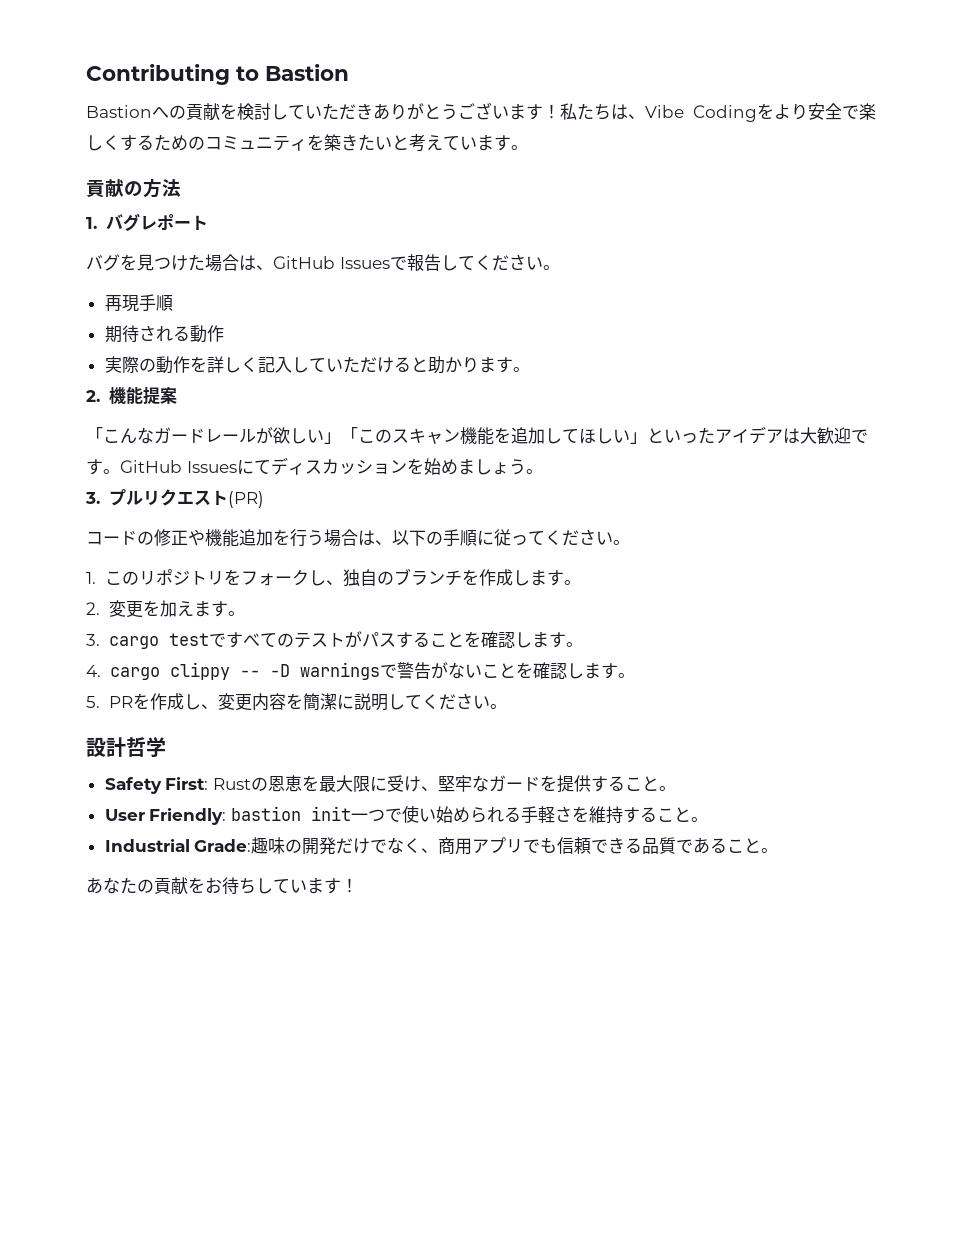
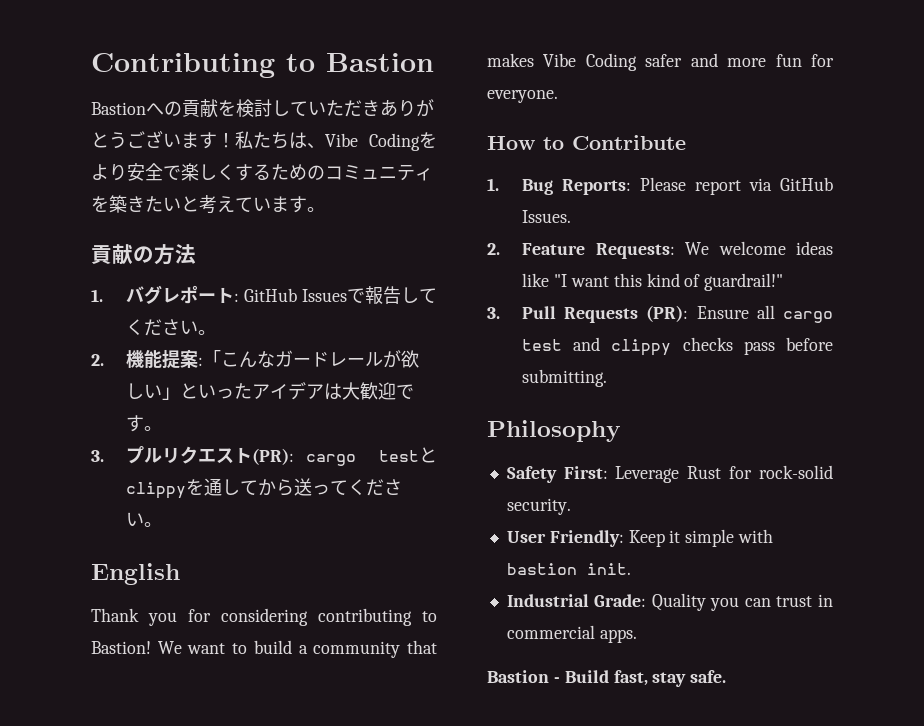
[86,254,273,272] // バグを見つけた場合は、 -> [234,293,240,302] :
[104,294,173,312] [104,325,224,343] [104,356,530,374] // 再現手順 // 期待される動作 // 実際の動作を詳しく記入していただけると助かります。 -> (217, 332) none
(177, 395) // -> [198,357,204,366] :
[341,427,647,445] 「このスキャン機能を追加してほしい」 -> (181, 393) none
[120,457,543,475] GitHub Issuesにてディスカッションを始めましょう。 -> (163, 428) none
[227,491,264,508] [86,529,630,547] [86,568,582,587] [86,600,245,618] [86,631,583,649] [86,662,635,680] [86,693,507,711] [86,737,166,757] [104,775,676,794] [104,805,708,825] [104,837,779,855] [86,877,358,895] (PR) // コードの修正や機能追加を行う場合は、以下の手順に従ってください。 // 1.このリポジトリをフォークし、独自のブランチを作成します。 // 2.変更を加えます。 // 3. cargo testですべてのテストがパスすることを確認します。 // 4. cargo clippy -- -D warningsで警告がないことを確認します。 // 5. PRを作成し、変更内容を簡潔に説明してください。 // 設計哲学 // Safety First: Rustの恩恵を最大限に受け、堅牢なガードを提供すること。 // User Friendly: bastion init一つで使い始められる手軽さを維持すること。 // Industrial Grade:趣味の開発だけでなく、商用アプリでも信頼できる品質であること。 // あなたの貢献をお待ちしています！ -> [252,447,437,466] [126,478,403,499] [126,512,163,527] [91,563,180,585] [91,608,437,626] [91,640,438,658] [487,53,834,71] [487,90,558,103] [487,135,686,150] [487,177,833,195] [522,210,572,223] [487,241,833,259] [522,273,784,291] [487,305,833,323] [522,337,833,356] [522,369,608,387] [487,420,621,442] [506,465,833,483] [506,498,571,515] [506,529,774,547] [506,563,631,575] [506,593,833,611] [506,625,637,643] [487,670,727,687] (PR): cargo testとclippyを通してから送ってください。 // English // Thank you for considering contributing to Bastion! We want to build a community that makes Vibe Coding safer and more fun for everyone. // How to Contribute // 1. Bug Reports: Please report via GitHub Issues. // 2. Feature Requests: We welcome ideas like "I want this kind of guardrail!" // 3. Pull Requests (PR): Ensure all cargo test and clippy checks pass before submitting. // Philosophy // Safety First: Leverage Rust for rock-solid security. // User Friendly: Keep it simple with bastion init. // Industrial Grade: Quality you can trust in commercial apps. // Bastion - Build fast, stay safe.

